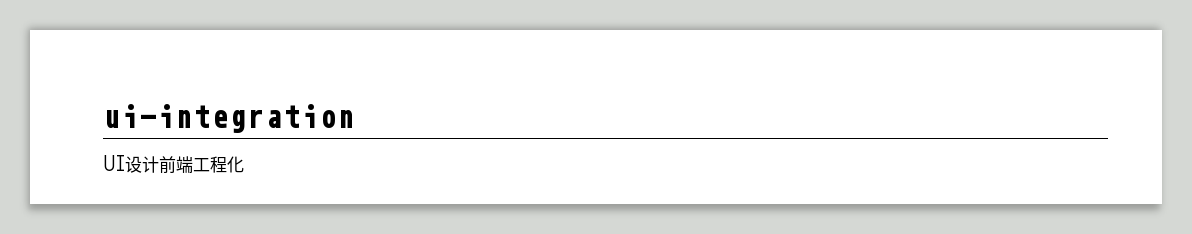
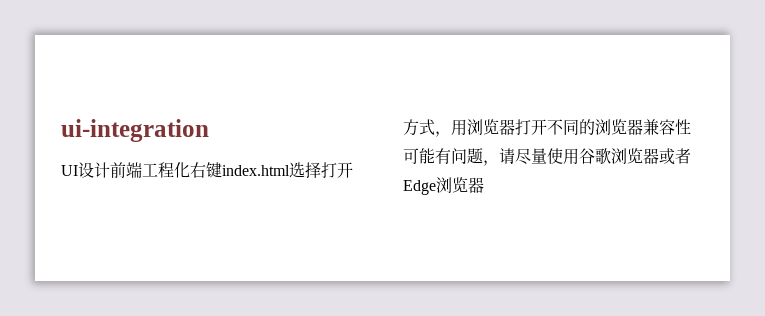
(244, 164) none -> [190,162,353,178] [403,119,691,137] [403,148,691,166] [403,177,484,195] 右键index.html选择打开方式，用浏览器打开不同的浏览器兼容性可能有问题，请尽量使用谷歌浏览器或者Edge浏览器

